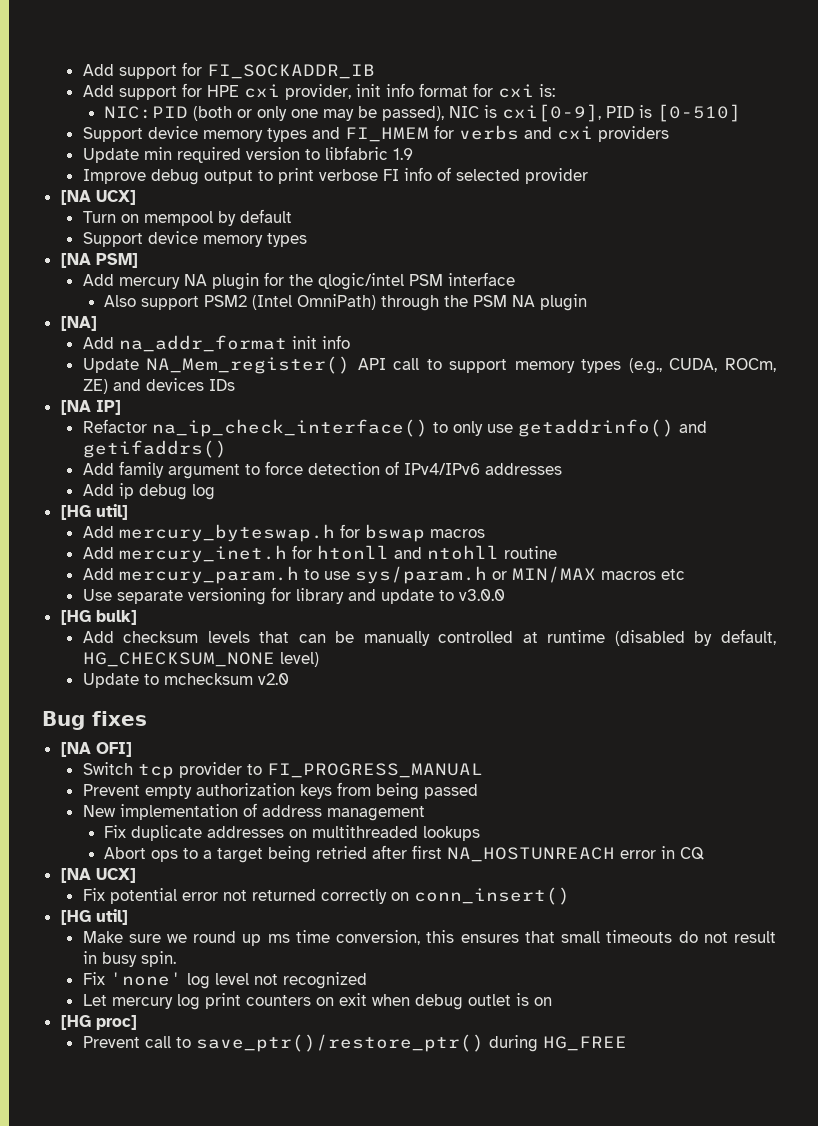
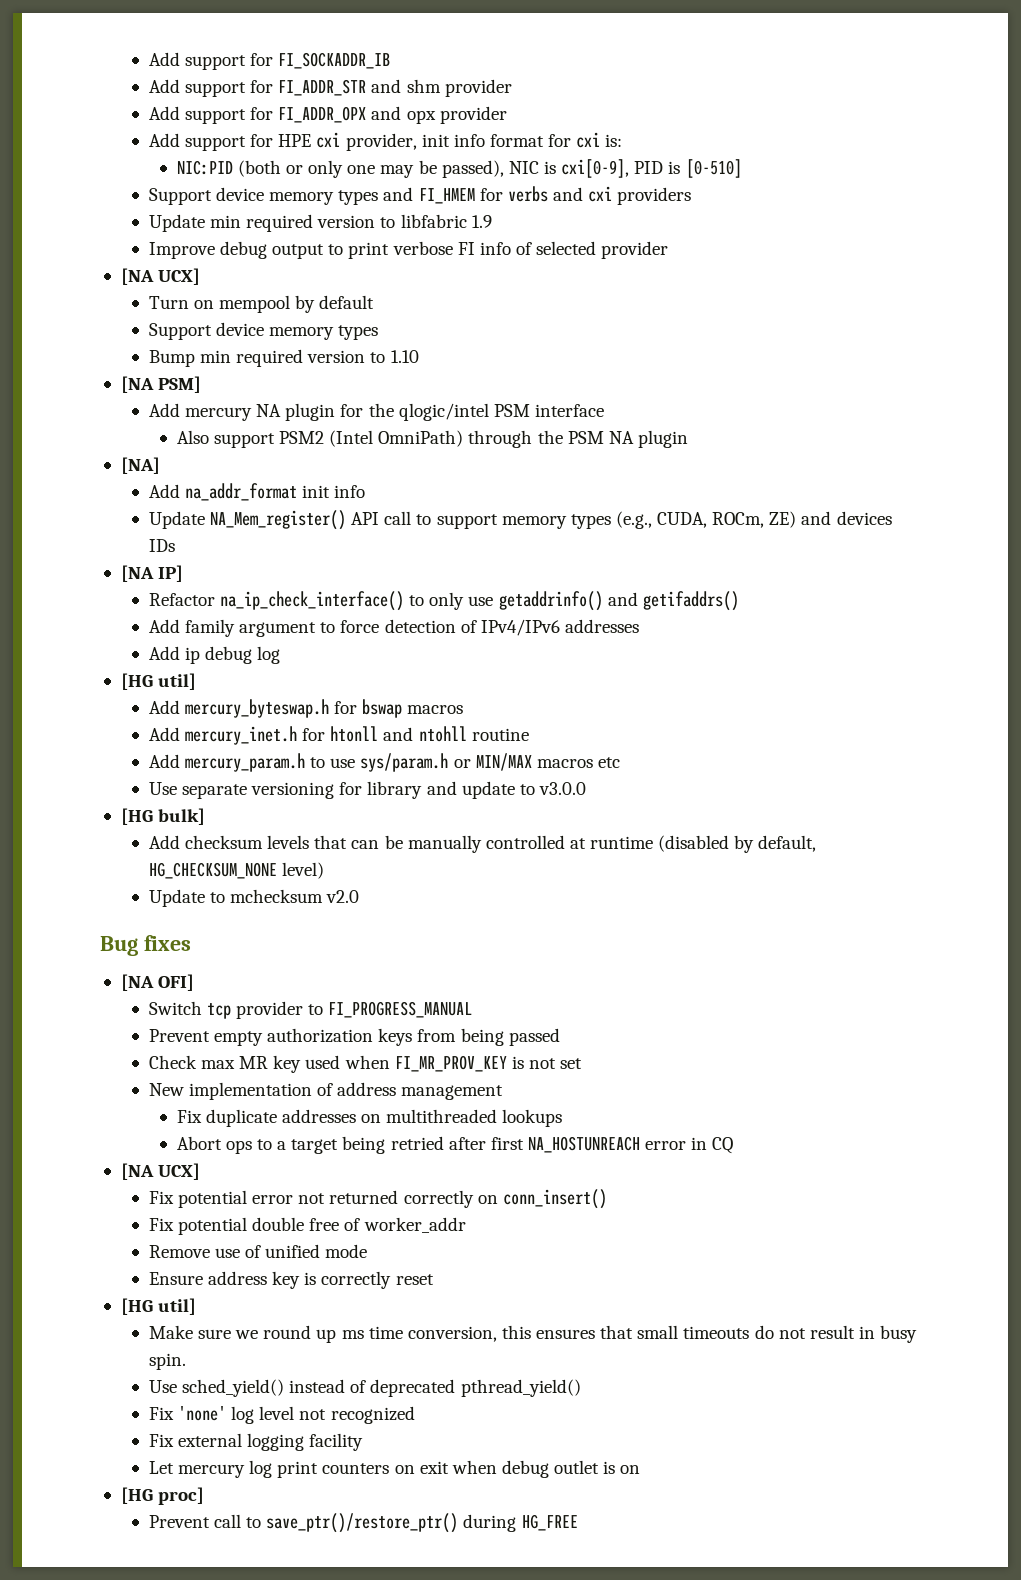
(375, 71) none -> [148,79,512,97] [148,106,507,124] // Add support for FI_ADDR_STR and shm provider // Add support for FI_ADDR_OPX and opx provider
(307, 240) none -> [148,349,419,367] // Bump min required version to 1.10
(478, 791) none -> [148,1055,583,1073] // Check max MR key used when FI_MR_PROV_KEY is not set
(570, 896) none -> [148,1217,466,1235] [148,1244,368,1258] [148,1271,434,1289] // Fix potential double free of worker_addr // Remove use of unified mode // Ensure address key is correctly reset
(176, 959) none -> [148,1379,581,1397] // Use sched_yield() instead of deprecated pthread_yield()
(367, 980) none -> [148,1433,364,1451] // Fix external logging facility

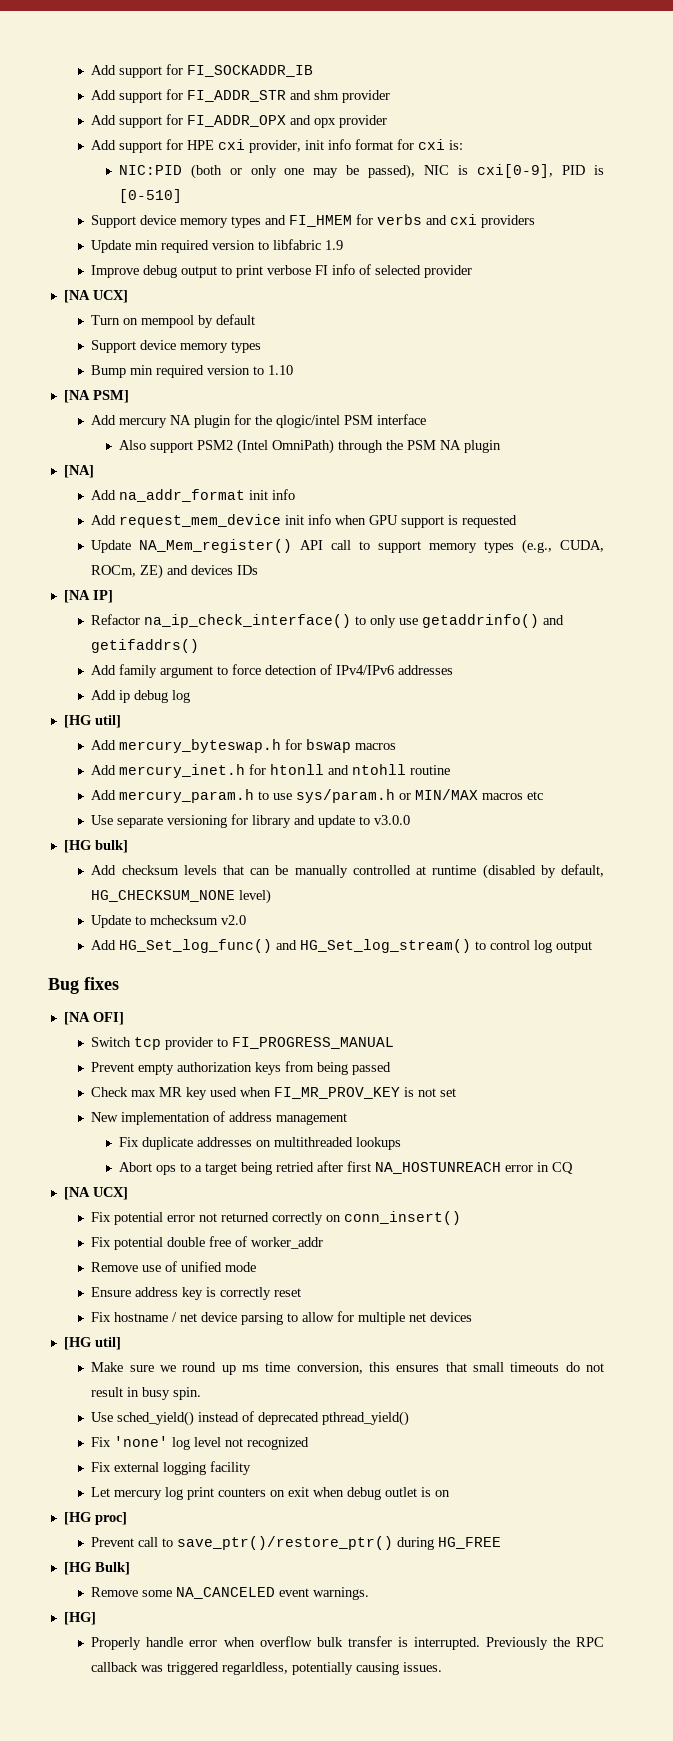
(366, 491) none -> [91,514,518,528] // Add request_mem_device init info when GPU support is requested
(360, 896) none -> [91,939,593,953] // Add HG_Set_log_func() and HG_Set_log_stream() to control log output
(434, 1279) none -> [91,1311,473,1325] // Fix hostname / net device parsing to allow for multiple net devices
(578, 1522) none -> [63,1562,130,1575] [91,1587,370,1600] [63,1612,96,1625] [91,1636,604,1650] [91,1662,443,1675] // [HG Bulk] // Remove some NA_CANCELED event warnings. // [HG] // Properly handle error when overflow bulk transfer is interrupted. Previously the RPC callback was triggered regarldless, potentially causing issues.

